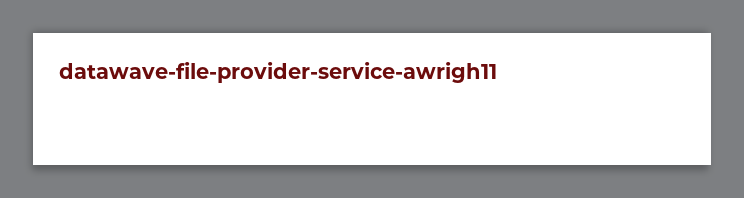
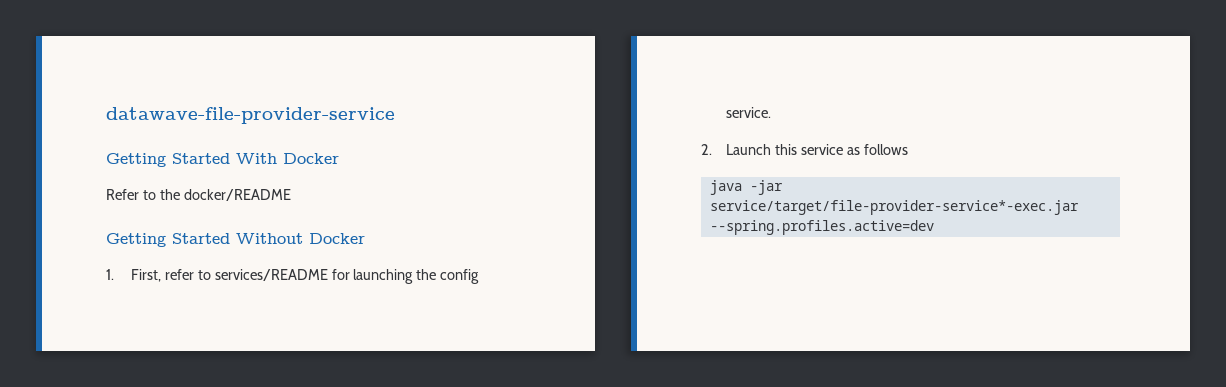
[59,62,497,83] datawave-file-provider-service-awrigh11 -> [106,107,395,124] [106,153,339,167] [106,189,291,201] [106,233,365,247] [106,269,480,284] [725,107,771,118] [701,144,908,155] [709,180,783,195] [709,200,1079,215] [709,220,934,235] datawave-file-provider-service // Getting Started With Docker // Refer to the docker/README // Getting Started Without Docker // 1. First, refer to services/README for launching the config service. // 2. Launch this service as follows // java -jar service/target/file-provider-service*-exec.jar --spring.profiles.active=dev

